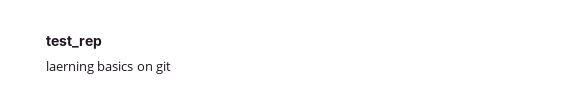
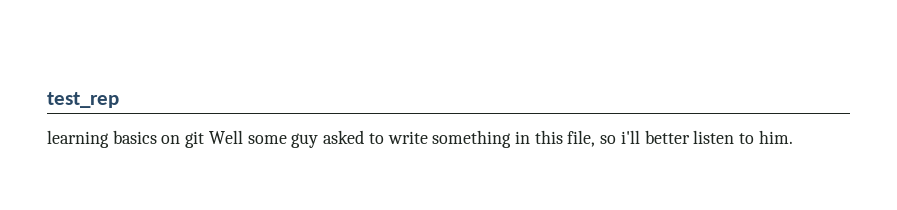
[46,61,94,74] laerning -> [47,130,109,148] learning
(172, 67) none -> [208,130,793,148] Well some guy asked to write something in this file, so i'll better listen to him.

